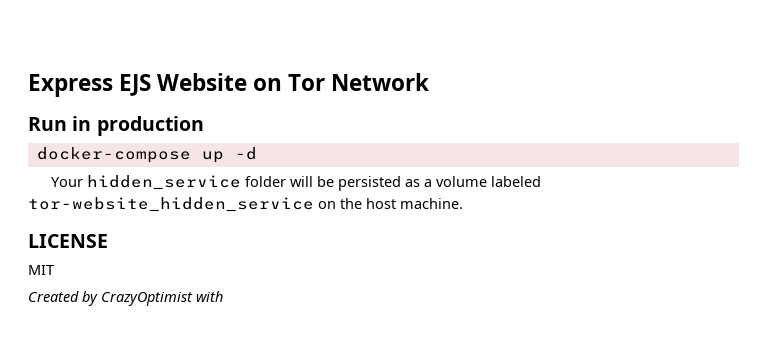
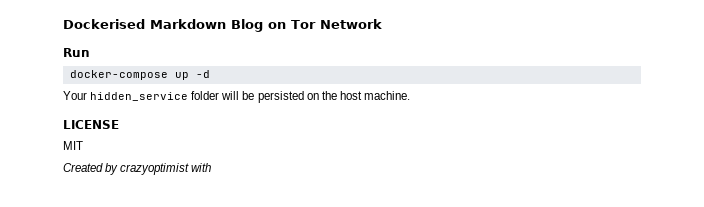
[28,73,248,97] Express EJS Website -> [63,19,263,32] Dockerised Markdown Blog
[72,116,204,136] in production -> (90, 52) none
[405,176,542,187] [28,197,314,212] as a volume labeled tor-website_hidden_service -> (304, 97) none
[101,292,193,306] CrazyOptimist -> [120,163,190,175] crazyoptimist

